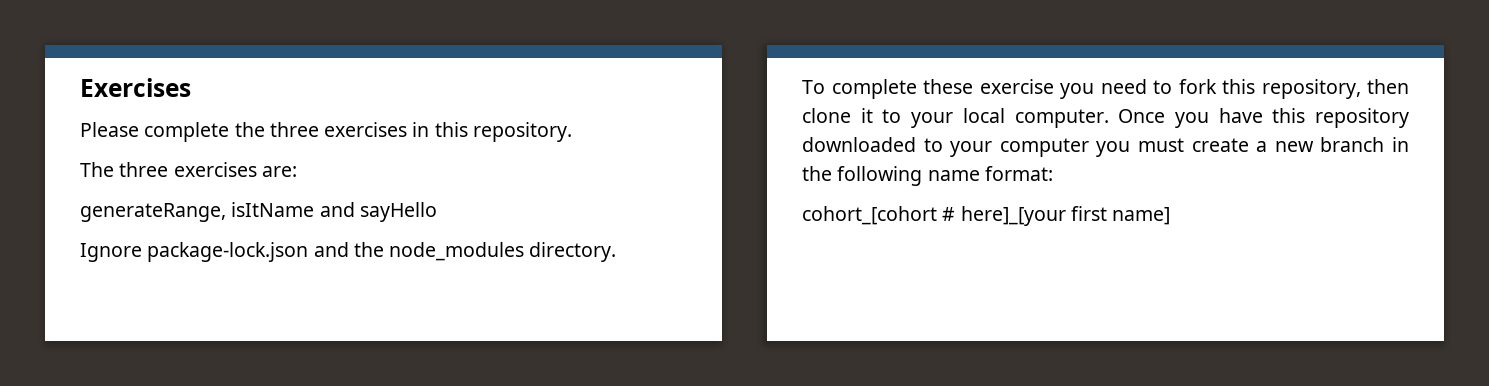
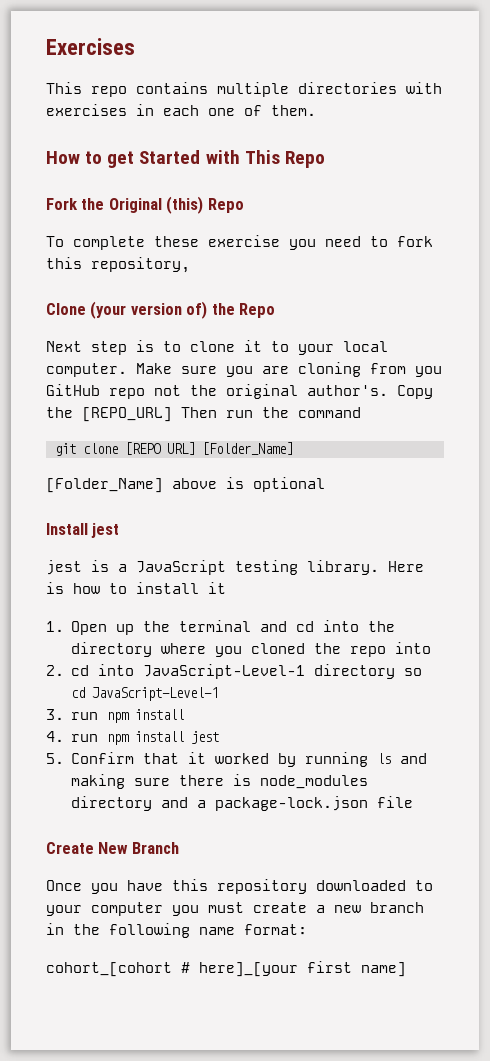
[80,122,572,142] [80,162,297,177] [80,202,437,222] [80,242,617,262] Please complete the three exercises in this repository. // The three exercises are: // generateRange, isItName and sayHello // Ignore package-lock.json and the node_modules directory. -> [46,82,442,97] [46,104,316,116] [46,150,325,168] [46,196,244,214] This repo contains multiple directories with exercises in each one of them. // How to get Started with This Repo // Fork the Original (this) Repo
[1367,79,1409,94] then -> [46,301,276,319] [46,340,181,355] // Clone (your version of) the Repo // Next step is to
(1109, 118) none -> [136,362,442,377] [46,384,433,399] [46,407,361,422] [54,442,293,456] [46,477,325,493] [46,523,120,538] [46,560,424,575] [46,582,226,594] [46,620,396,635] [71,642,432,657] [46,664,423,679] [71,687,219,701] [46,709,185,723] [46,731,220,745] [46,752,428,767] [71,774,369,789] [71,796,414,811] [46,842,179,854] Make sure you are cloning from you GitHub repo not the original author's. Copy the [REPO_URL] Then run the command // git clone [REPO URL] [Folder_Name] // [Folder_Name] above is optional // Install jest // jest is a JavaScript testing library. Here is how to install it // 1. Open up the terminal and cd into the directory where you cloned the repo into // 2. cd into JavaScript-Level-1 directory so cd JavaScript-Level-1 // 3. run npm install // 4. run npm install jest // 5. Confirm that it worked by running ls and making sure there is node_modules directory and a package-lock.json file // Create New Branch //

